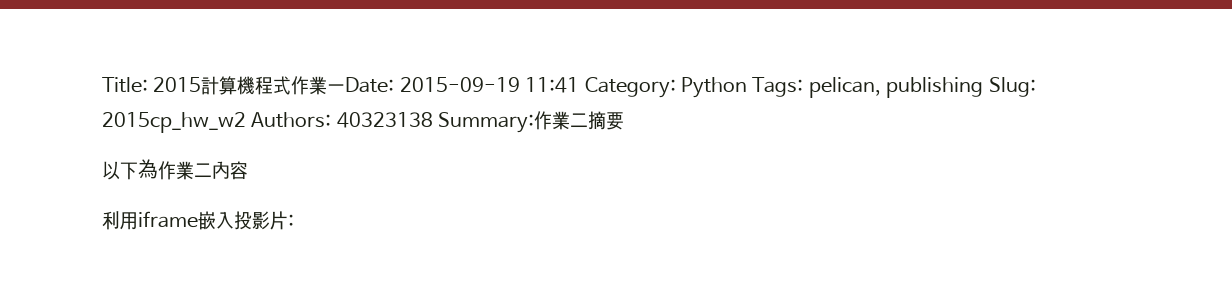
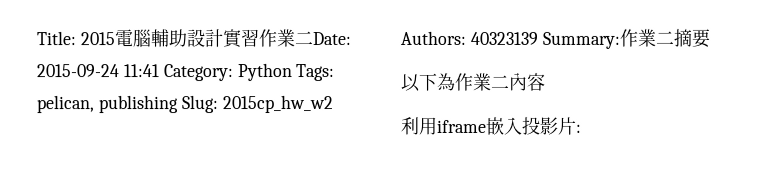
[201,76,520,95] 計算機程式作業一Date: 2015-09-19 -> [113,29,351,49] [36,64,119,78] 電腦輔助設計實習作業二Date: 2015-09-24
[336,112,433,128] 40323138 -> [469,31,538,45] 40323139

